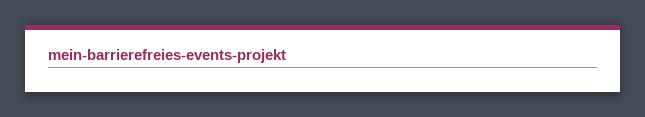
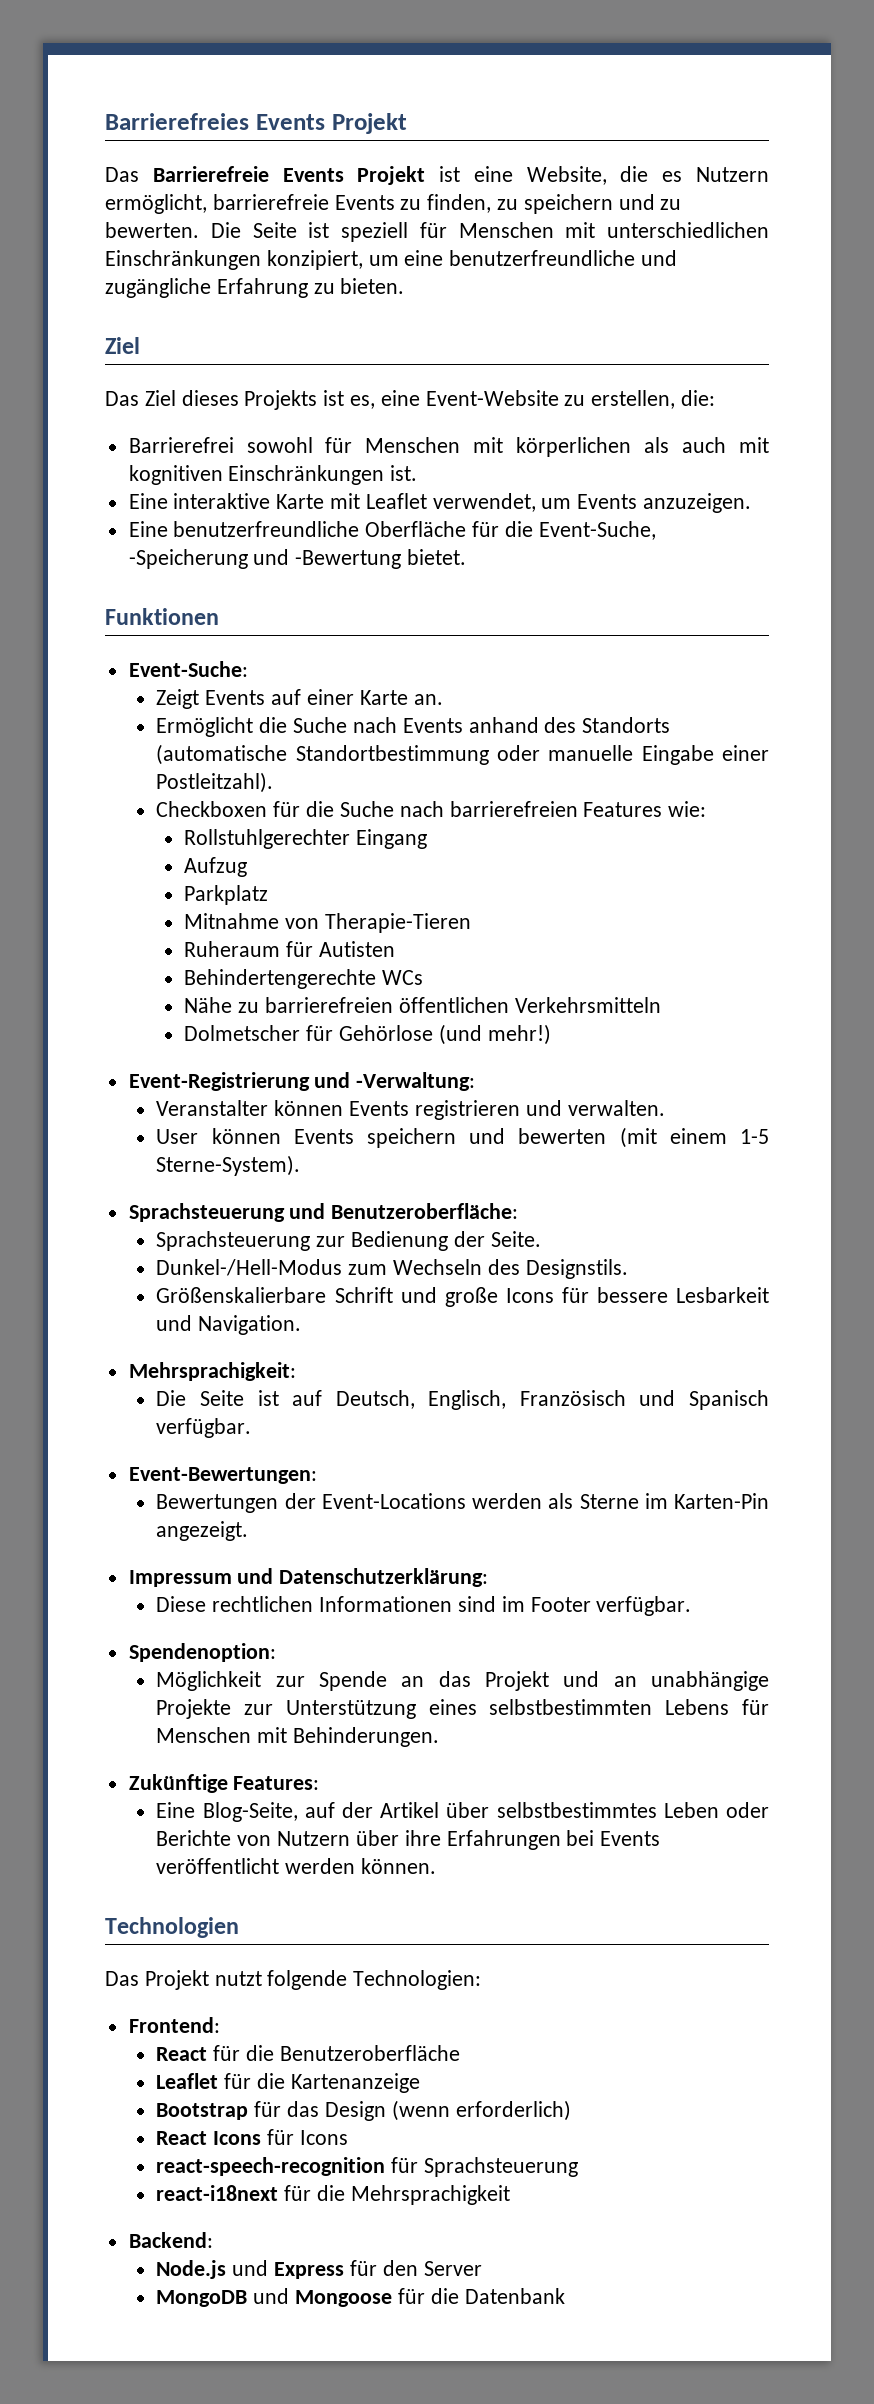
[48,49,286,63] mein-barrierefreies-events-projekt -> [105,113,407,134] [105,166,770,185] [105,194,682,214] [105,222,769,242] [105,250,678,270] [105,278,405,298] [105,337,140,354] [105,390,716,410] [128,437,770,457] [128,465,418,485] [128,493,752,513] [128,521,656,540] [128,549,467,569] [105,608,219,625] [128,661,248,677] [156,689,443,709] [156,717,671,737] [156,744,769,765] [156,772,274,793] [156,801,707,817] [184,829,428,849] [184,857,248,877] [184,885,269,905] [184,913,471,933] [184,941,395,957] [184,969,424,989] [184,997,661,1013] [184,1024,551,1045] [128,1072,476,1091] [156,1100,665,1120] [156,1127,769,1148] [156,1155,301,1176] [128,1203,519,1222] [156,1231,541,1251] [156,1259,628,1279] [156,1287,770,1307] [156,1315,302,1335] [128,1362,296,1381] [156,1390,769,1410] [156,1418,252,1438] [128,1467,317,1484] [156,1493,770,1513] [156,1521,249,1541] [128,1568,489,1587] [156,1596,692,1616] [128,1643,276,1662] [156,1671,769,1691] [156,1699,769,1719] [156,1727,440,1747] [128,1774,320,1793] [156,1802,769,1822] [156,1830,661,1850] [156,1858,437,1874] [105,1917,239,1938] [105,1970,482,1990] [128,2017,220,2033] [156,2045,460,2061] [156,2073,420,2093] [156,2100,571,2121] [156,2129,348,2145] [156,2157,579,2177] [156,2185,510,2205] [128,2232,213,2248] [156,2260,482,2279] [156,2288,565,2307] Barrierefreies Events Projekt // Das Barrierefreie Events Projekt ist eine Website, die es Nutzern ermöglicht, barrierefreie Events zu finden, zu speichern und zu bewerten. Die Seite ist speziell für Menschen mit unterschiedlichen Einschränkungen konzipiert, um eine benutzerfreundliche und zugängliche Erfahrung zu bieten. // Ziel // Das Ziel dieses Projekts ist es, eine Event-Website zu erstellen, die: // Barrierefrei sowohl für Menschen mit körperlichen als auch mit kognitiven Einschränkungen ist. // Eine interaktive Karte mit Leaflet verwendet, um Events anzuzeigen. // Eine benutzerfreundliche Oberfläche für die Event-Suche, -Speicherung und -Bewertung bietet. // Funktionen // Event-Suche: // Zeigt Events auf einer Karte an. // Ermöglicht die Suche nach Events anhand des Standorts (automatische Standortbestimmung oder manuelle Eingabe einer Postleitzahl). // Checkboxen für die Suche nach barrierefreien Features wie: // Rollstuhlgerechter Eingang // Aufzug // Parkplatz // Mitnahme von Therapie-Tieren // Ruheraum für Autisten // Behindertengerechte WCs // Nähe zu barrierefreien öffentlichen Verkehrsmitteln // Dolmetscher für Gehörlose (und mehr!) // Event-Registrierung und -Verwaltung: // Veranstalter können Events registrieren und verwalten. // User können Events speichern und bewerten (mit einem 1-5 Sterne-System). // Sprachsteuerung und Benutzeroberfläche: // Sprachsteuerung zur Bedienung der Seite. // Dunkel-/Hell-Modus zum Wechseln des Designstils. // Größenskalierbare Schrift und große Icons für bessere Lesbarkeit und Navigation. // Mehrsprachigkeit: // Die Seite ist auf Deutsch, Englisch, Französisch und Spanisch verfügbar. // Event-Bewertungen: // Bewertungen der Event-Locations werden als Sterne im Karten-Pin angezeigt. // Impressum und Datenschutzerklärung: // Diese rechtlichen Informationen sind im Footer verfügbar. // Spendenoption: // Möglichkeit zur Spende an das Projekt und an unabhängige Projekte zur Unterstützung eines selbstbestimmten Lebens für Menschen mit Behinderungen. // Zukünftige Features: // Eine Blog-Seite, auf der Artikel über selbstbestimmtes Leben oder Berichte von Nutzern über ihre Erfahrungen bei Events veröffentlicht werden können. // Technologien // Das Projekt nutzt folgende Technologien: // Frontend: // React für die Benutzeroberfläche // Leaflet für die Kartenanzeige // Bootstrap für das Design (wenn erforderlich) // React Icons für Icons // react-speech-recognition für Sprachsteuerung // react-i18next für die Mehrsprachigkeit // Backend: // Node.js und Express für den Server // MongoDB und Mongoose für die Datenbank

